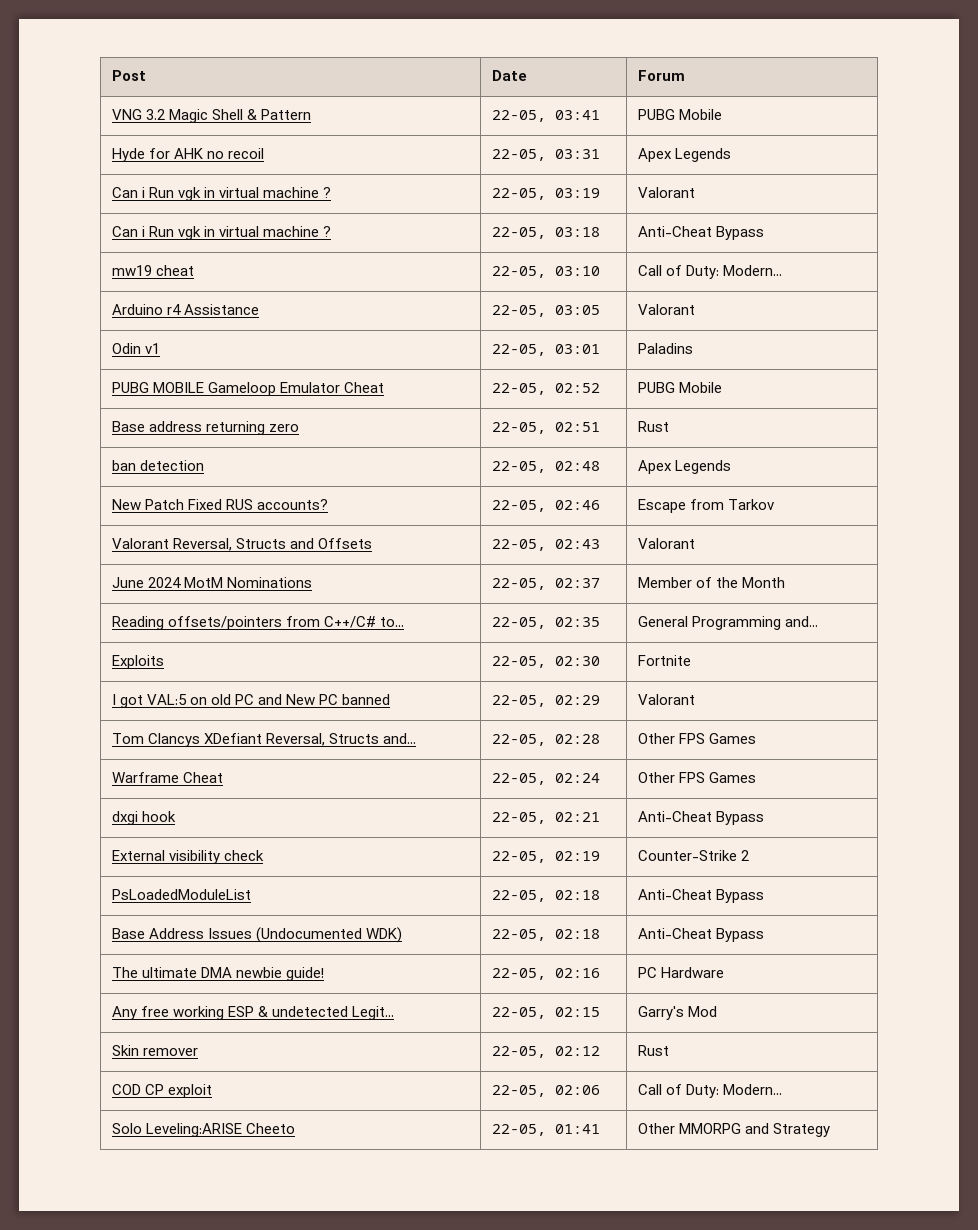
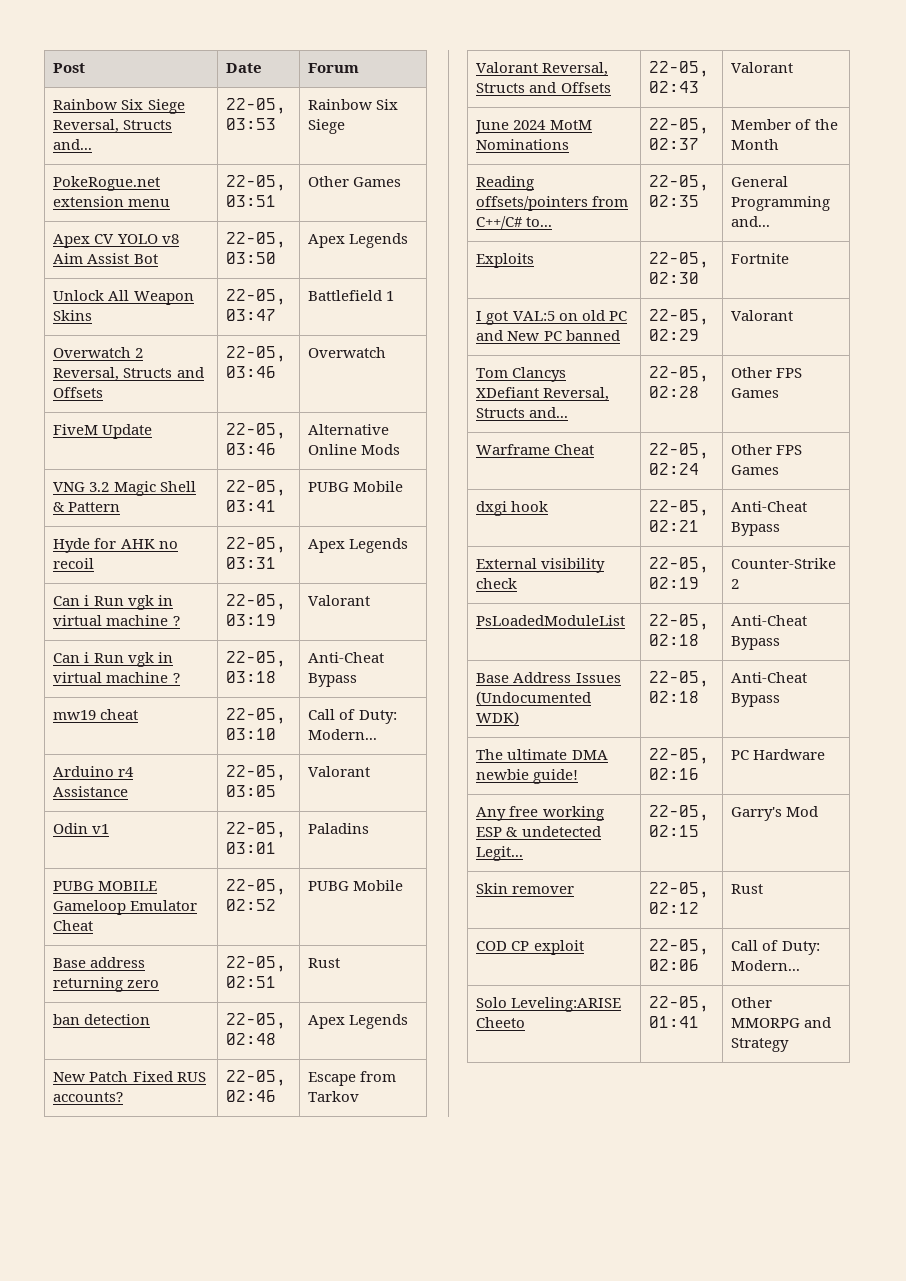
(685, 75) none -> [53,99,185,114] [53,119,173,133] [53,139,93,150] [226,98,287,114] [226,118,277,130] [308,99,399,110] [308,119,346,134] [53,176,161,191] [53,196,171,207] [226,175,287,191] [226,195,277,207] [308,176,402,187] [53,234,179,248] [53,253,158,264] [226,232,287,248] [226,252,277,264] [308,233,409,248] [53,290,194,305] [53,310,93,321] [226,289,287,305] [226,309,277,321] [308,290,395,301] [53,347,144,358] [53,367,204,381] [53,387,104,398] [226,346,287,362] [226,366,277,378] [308,347,387,358] [53,424,153,439] [226,423,287,439] [226,443,277,455] [308,424,390,435] [308,444,401,455] // Rainbow Six Siege Reversal, Structs and... | 22-05, 03:53 | Rainbow Six Siege // PokeRogue.net extension menu | 22-05, 03:51 | Other Games // Apex CV YOLO v8 Aim Assist Bot | 22-05, 03:50 | Apex Legends // Unlock All Weapon Skins | 22-05, 03:47 | Battlefield 1 // Overwatch 2 Reversal, Structs and Offsets | 22-05, 03:46 | Overwatch // FiveM Update | 22-05, 03:46 | Alternative Online Mods

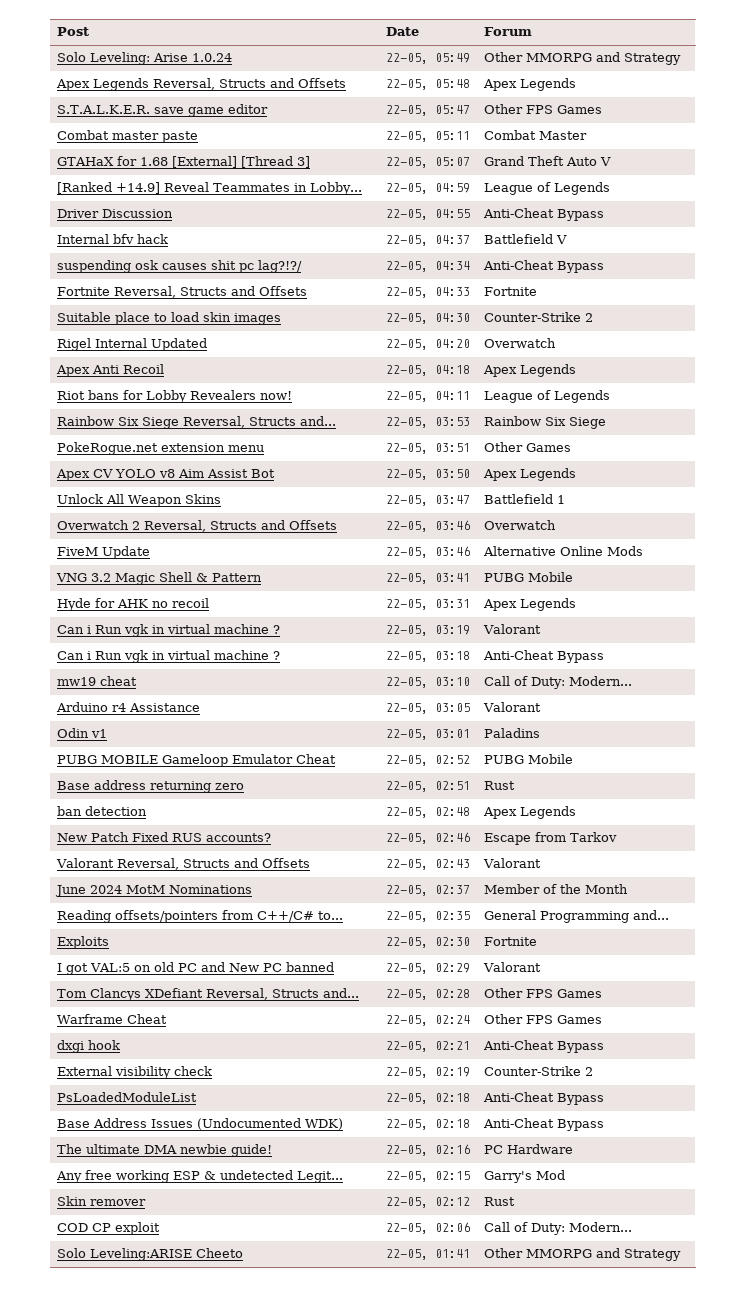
(360, 68) none -> [56,52,232,65] [385,53,470,64] [483,52,681,65] [55,78,346,91] [385,79,470,90] [482,78,576,91] [56,104,268,117] [385,105,470,116] [483,104,602,114] [56,130,198,143] [385,131,470,142] [483,130,587,140] [56,156,310,168] [385,157,470,168] [483,156,611,166] [56,182,362,195] [385,183,470,194] [483,182,610,195] [56,209,173,218] [385,209,470,220] [482,208,604,221] [56,234,168,244] [385,235,470,246] [483,234,567,244] [56,260,302,273] [385,261,470,272] [482,260,604,273] [56,286,307,298] [385,287,470,298] [483,287,537,296] [56,312,281,325] [385,313,470,324] [483,312,593,322] [56,338,207,351] [385,339,470,350] [483,338,556,348] [55,364,164,377] [385,365,470,376] [482,364,576,377] [56,390,292,403] [385,391,470,402] [483,390,610,403] // Solo Leveling: Arise 1.0.24 | 22-05, 05:49 | Other MMORPG and Strategy // Apex Legends Reversal, Structs and Offsets | 22-05, 05:48 | Apex Legends // S.T.A.L.K.E.R. save game editor | 22-05, 05:47 | Other FPS Games // Combat master paste | 22-05, 05:11 | Combat Master // GTAHaX for 1.68 [External] [Thread 3] | 22-05, 05:07 | Grand Theft Auto V // [Ranked +14.9] Reveal Teammates in Lobby... | 22-05, 04:59 | League of Legends // Driver Discussion | 22-05, 04:55 | Anti-Cheat Bypass // Internal bfv hack | 22-05, 04:37 | Battlefield V // suspending osk causes shit pc lag?!?/ | 22-05, 04:34 | Anti-Cheat Bypass // Fortnite Reversal, Structs and Offsets | 22-05, 04:33 | Fortnite // Suitable place to load skin images | 22-05, 04:30 | Counter-Strike 2 // Rigel Internal Updated | 22-05, 04:20 | Overwatch // Apex Anti Recoil | 22-05, 04:18 | Apex Legends // Riot bans for Lobby Revealers now! | 22-05, 04:11 | League of Legends

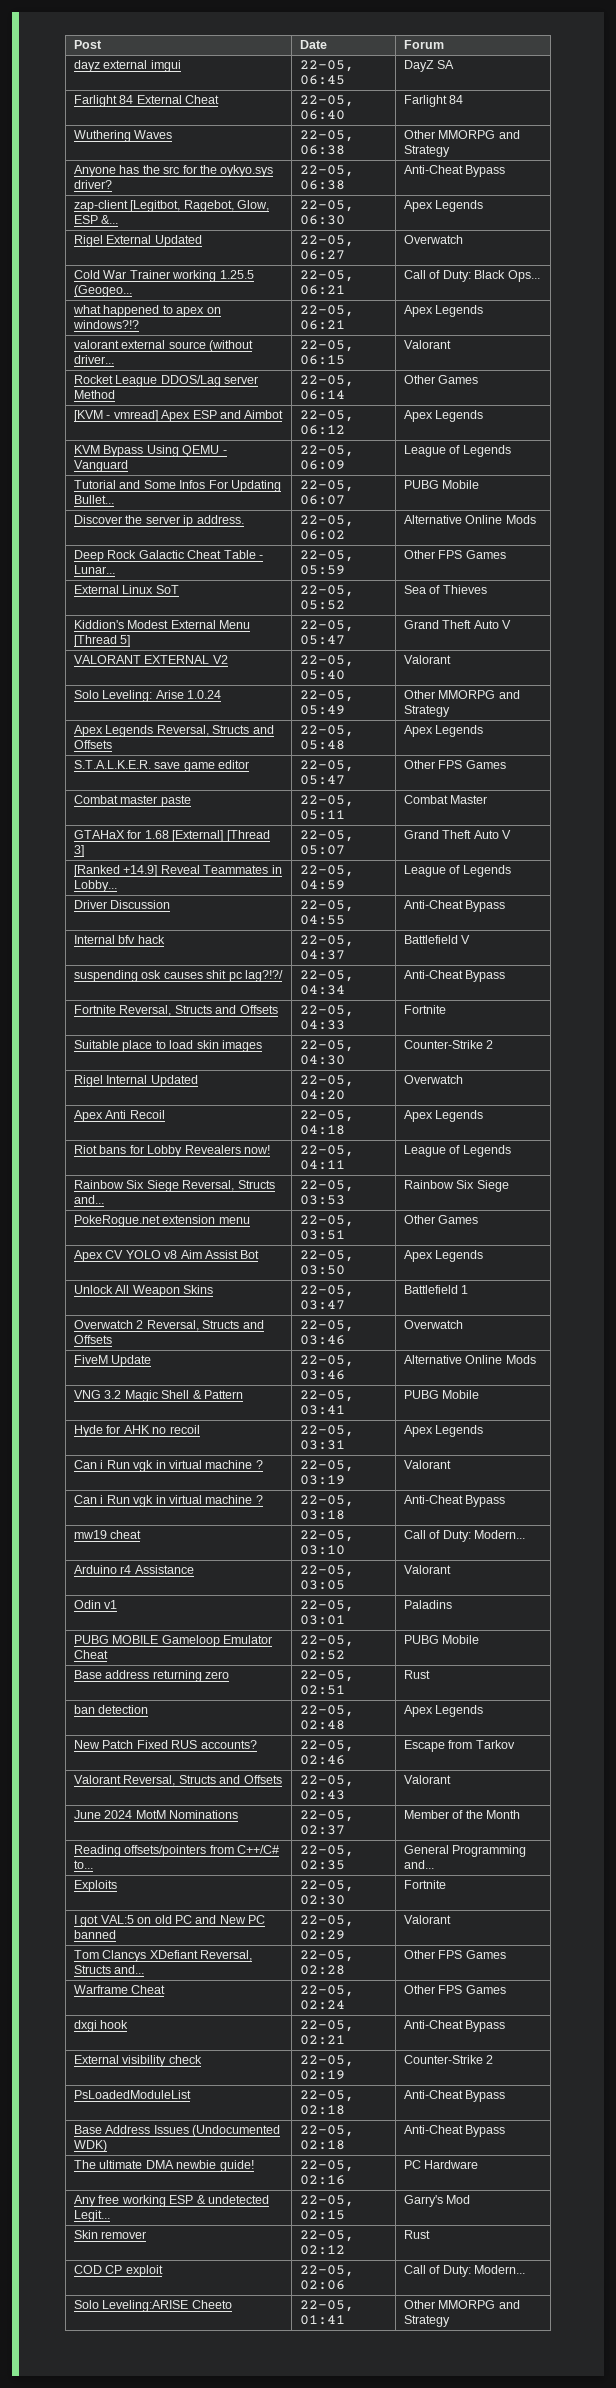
(532, 31) none -> [74,60,181,72] [300,60,355,72] [300,75,346,85] [404,60,455,72] [74,95,220,107] [300,95,355,107] [300,110,346,120] [404,95,464,107] [74,130,173,142] [300,130,355,142] [300,145,346,155] [404,130,520,139] [404,145,451,157] [74,165,274,177] [74,180,113,189] [300,165,355,177] [300,180,346,190] [404,165,506,177] [74,200,270,212] [74,215,119,224] [300,200,355,212] [300,215,346,225] [404,200,484,212] [74,235,202,247] [300,235,355,247] [300,250,346,260] [404,235,464,244] [74,270,254,282] [74,285,133,297] [300,270,355,282] [300,285,346,295] [404,270,540,282] [73,305,221,317] [73,320,140,329] [300,305,355,317] [300,320,346,330] [404,305,484,317] [74,340,254,352] [74,355,115,364] [300,340,355,352] [300,355,346,365] [404,340,452,349] [74,375,259,387] [74,390,116,399] [300,375,355,387] [300,390,346,400] [404,375,479,384] [74,410,284,422] [300,410,355,422] [300,425,346,435] [404,410,484,422] [74,445,227,457] [74,460,129,472] [300,445,355,457] [300,460,346,470] [404,445,511,457] [74,480,281,492] [74,495,115,504] [300,480,355,492] [300,495,346,505] [404,480,480,489] [74,515,244,527] [300,515,355,527] [300,530,346,540] [404,515,536,524] [74,550,263,562] [74,565,116,574] [300,550,355,562] [300,565,346,575] [404,550,506,559] [74,585,179,594] [300,585,355,597] [300,600,346,610] [404,585,487,594] [74,620,251,629] [74,635,131,647] [300,620,355,632] [300,635,346,645] [404,620,512,629] [74,655,228,664] [300,655,355,667] [300,670,346,680] [404,655,452,664] // dayz external imgui | 22-05, 06:45 | DayZ SA // Farlight 84 External Cheat | 22-05, 06:40 | Farlight 84 // Wuthering Waves | 22-05, 06:38 | Other MMORPG and Strategy // Anyone has the src for the oykyo.sys driver? | 22-05, 06:38 | Anti-Cheat Bypass // zap-client [Legitbot, Ragebot, Glow, ESP &... | 22-05, 06:30 | Apex Legends // Rigel External Updated | 22-05, 06:27 | Overwatch // Cold War Trainer working 1.25.5 (Geogeo... | 22-05, 06:21 | Call of Duty: Black Ops... // what happened to apex on windows?!? | 22-05, 06:21 | Apex Legends // valorant external source (without driver... | 22-05, 06:15 | Valorant // Rocket League DDOS/Lag server Method | 22-05, 06:14 | Other Games // [KVM - vmread] Apex ESP and Aimbot | 22-05, 06:12 | Apex Legends // KVM Bypass Using QEMU - Vanguard | 22-05, 06:09 | League of Legends // Tutorial and Some Infos For Updating Bullet... | 22-05, 06:07 | PUBG Mobile // Discover the server ip address. | 22-05, 06:02 | Alternative Online Mods // Deep Rock Galactic Cheat Table - Lunar... | 22-05, 05:59 | Other FPS Games // External Linux SoT | 22-05, 05:52 | Sea of Thieves // Kiddion's Modest External Menu [Thread 5] | 22-05, 05:47 | Grand Theft Auto V // VALORANT EXTERNAL V2 | 22-05, 05:40 | Valorant

